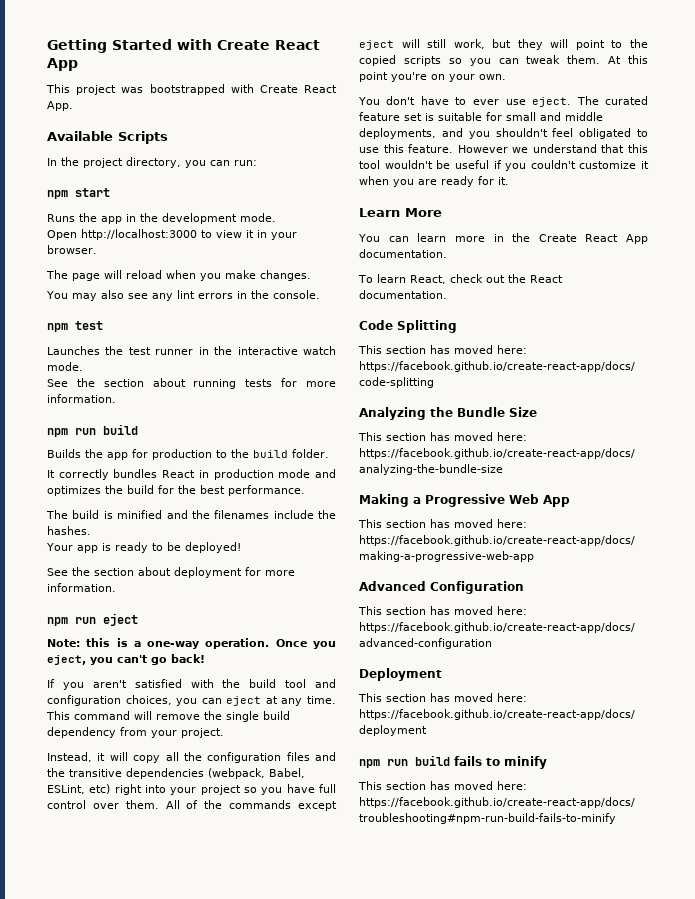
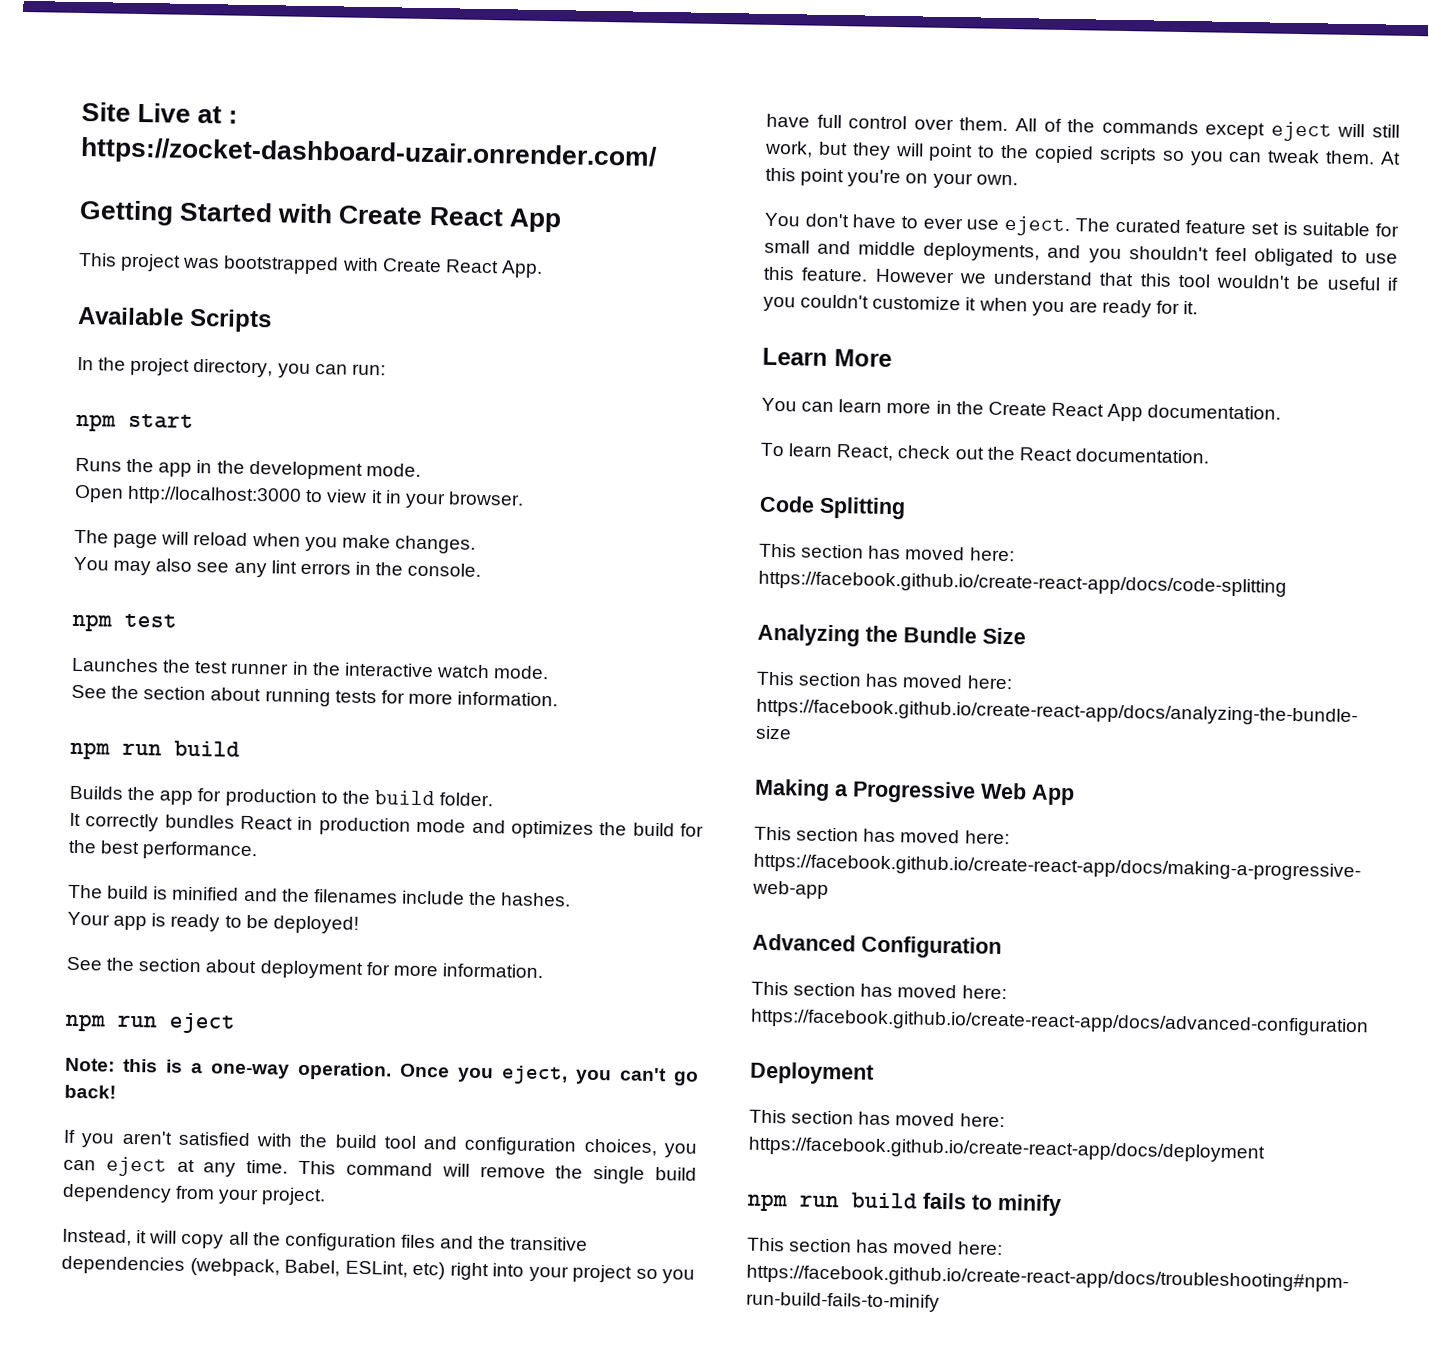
(47, 46) none -> [81,101,239,124] [80,136,658,171] Site Live at : https://zocket-dashboard-uzair.onrender.com/ //

